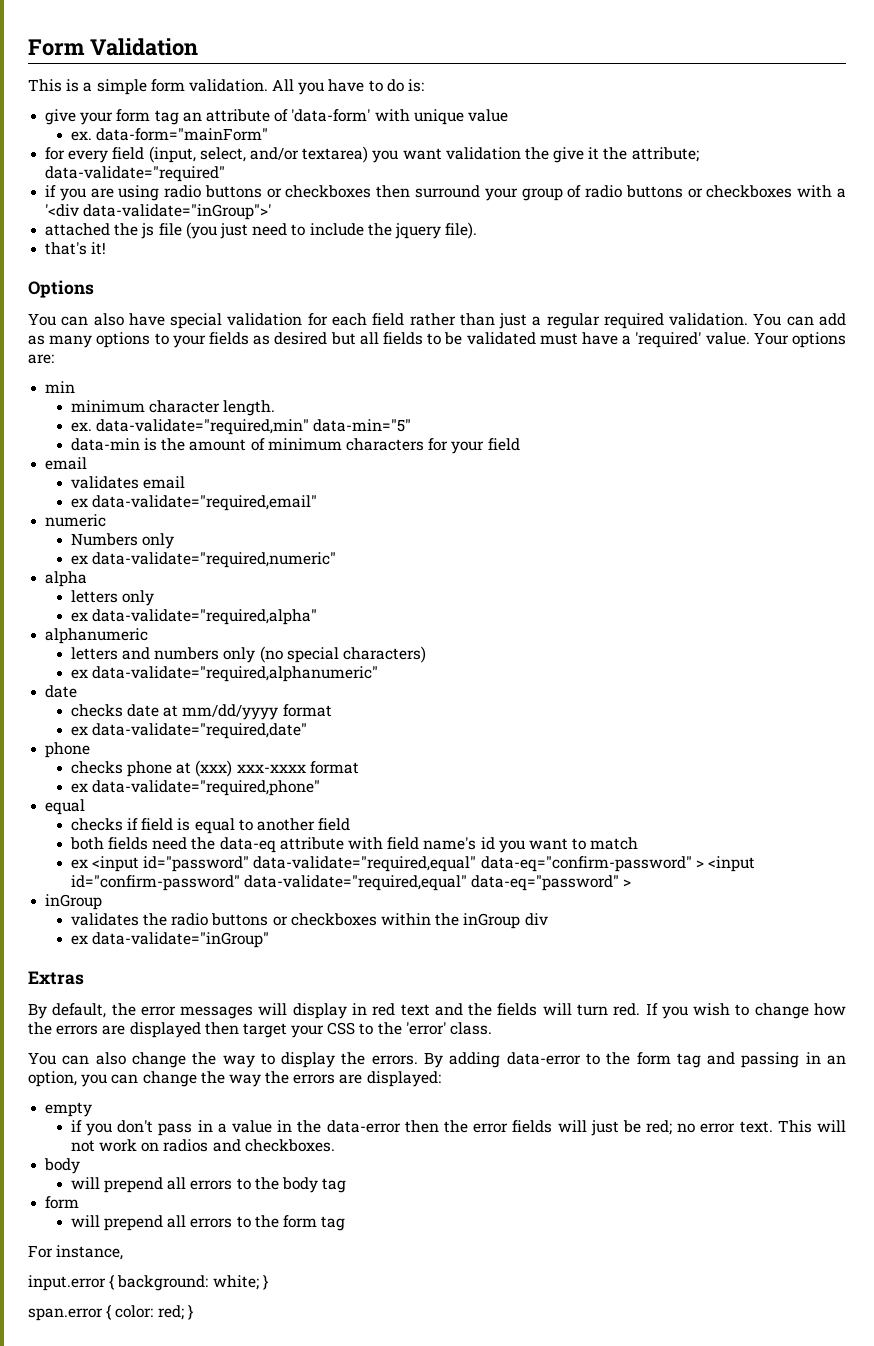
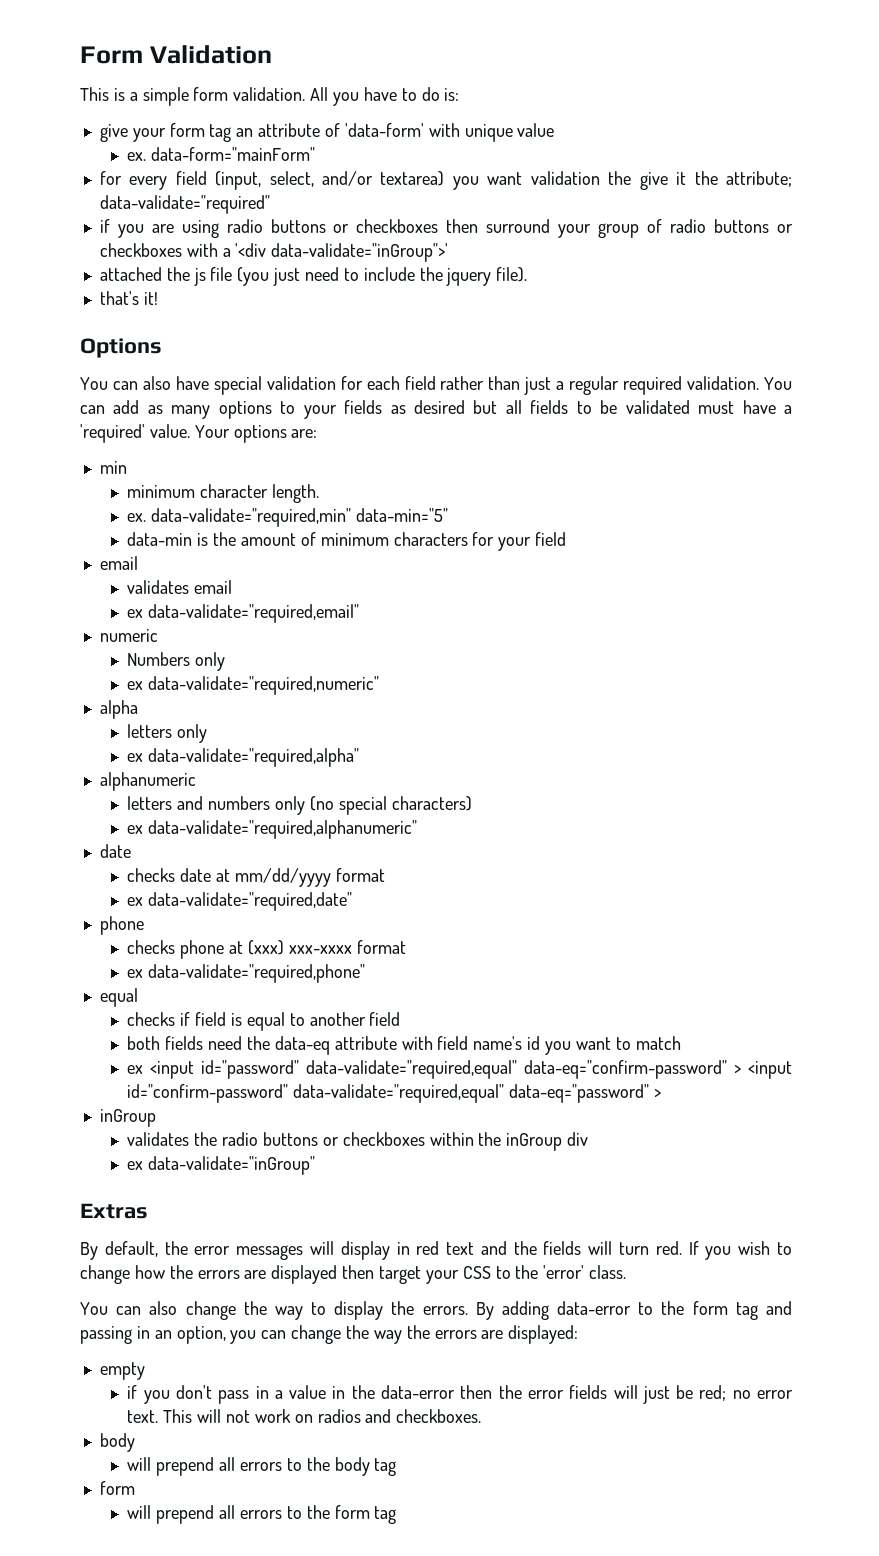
[28,1245,124,1260] [28,1274,268,1291] [28,1304,193,1321] // For instance, // input.error { background: white; } // span.error { color: red; } -> (397, 1515) none

